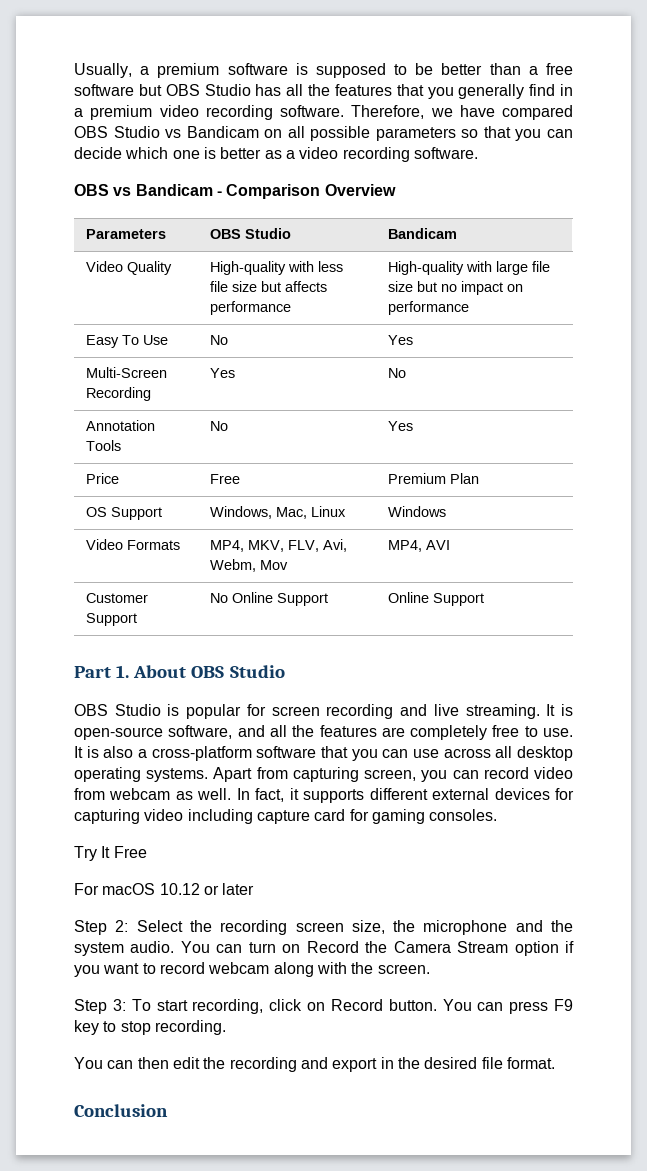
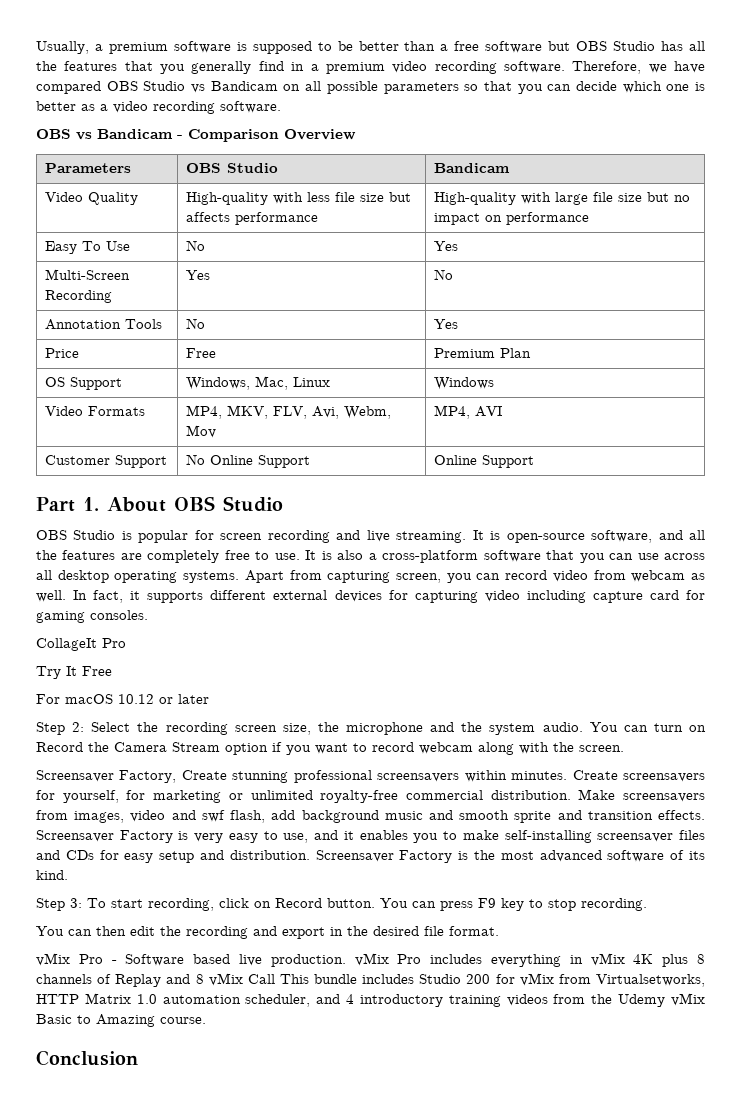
(498, 815) none -> [36,638,126,651] // CollageIt Pro
(430, 969) none -> [36,770,706,783] [36,789,705,803] [36,810,705,823] [36,830,706,843] [36,850,705,863] [36,870,68,880] // Screensaver Factory, Create stunning professional screensavers within minutes. Create screensavers for yourself, for marketing or unlimited royalty-free commercial distribution. Make screensavers from images, video and swf flash, add background music and smooth sprite and transition effects. Screensaver Factory is very easy to use, and it enables you to make self-installing screensaver files and CDs for easy setup and distribution. Screensaver Factory is the most advanced software of its kind.
(555, 1063) none -> [36,953,705,967] [36,973,705,987] [36,993,705,1007] [36,1014,206,1027] // vMix Pro - Software based live production. vMix Pro includes everything in vMix 4K plus 8 channels of Replay and 8 vMix Call This bundle includes Studio 200 for vMix from Virtualsetworks, HTTP Matrix 1.0 automation scheduler, and 4 introductory training videos from the Udemy vMix Basic to Amazing course.

